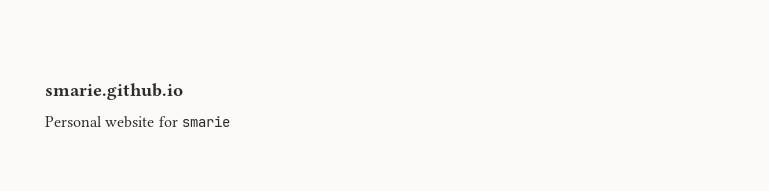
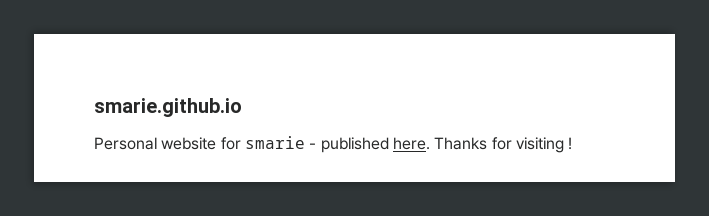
(230, 121) none -> [309,137,573,153] - published here. Thanks for visiting !

